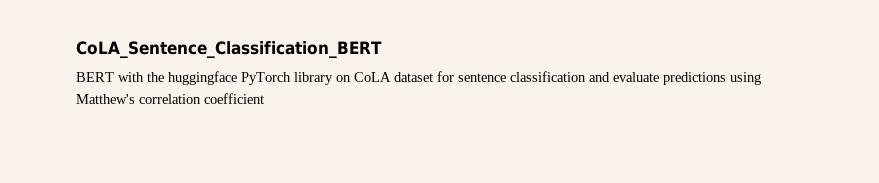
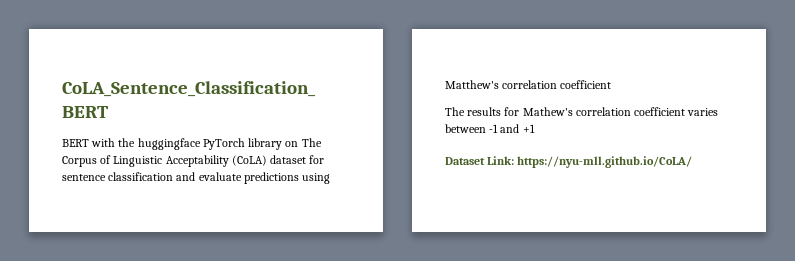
[354,72,391,82] CoLA -> [301,138,322,147] [62,155,267,167] The Corpus of Linguistic Acceptability (CoLA)
(264, 98) none -> [445,107,719,116] [445,124,535,133] [445,156,693,168] // The results for Mathew's correlation coefficient varies between -1 and +1 // Dataset Link: https://nyu-mll.github.io/CoLA/

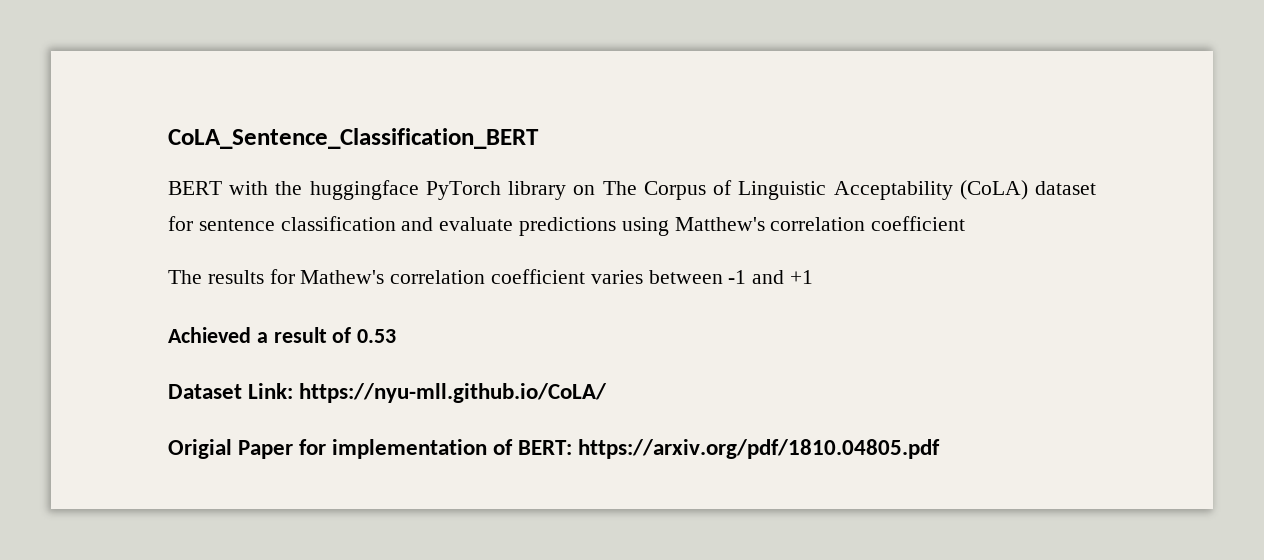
[445,156,693,168] Dataset Link: https://nyu-mll.github.io/CoLA/ -> [168,327,397,343] [168,383,608,403] [168,439,941,459] Achieved a result of 0.53 // Dataset Link: https://nyu-mll.github.io/CoLA/ // Origial Paper for implementation of BERT: https://arxiv.org/pdf/1810.04805.pdf

